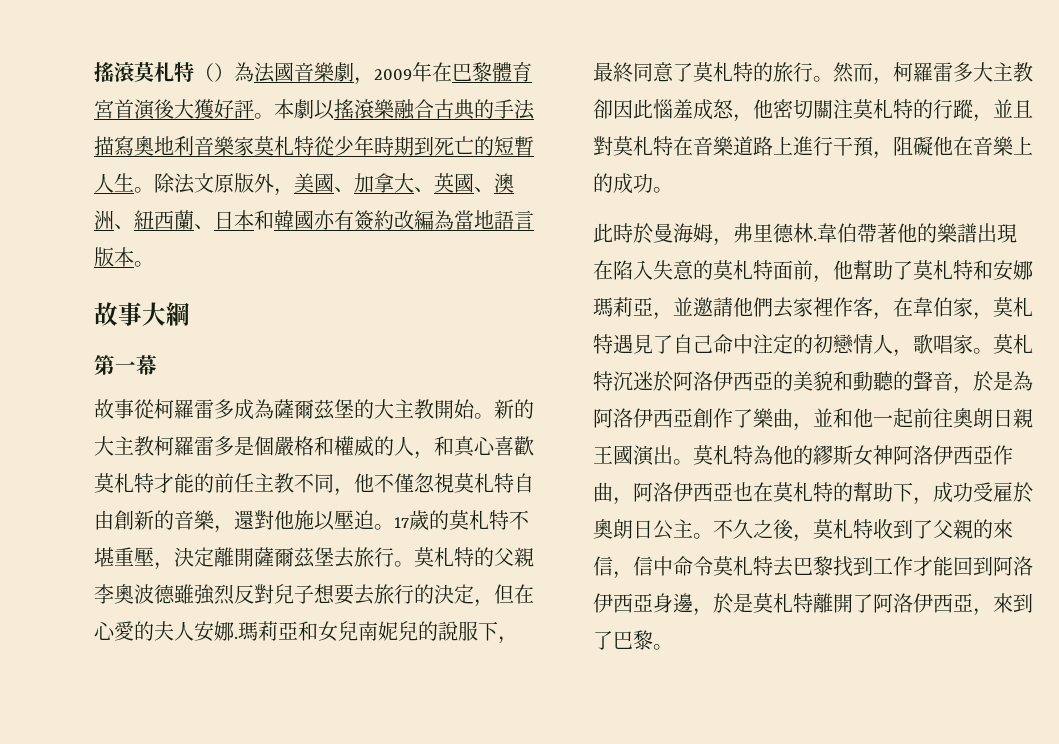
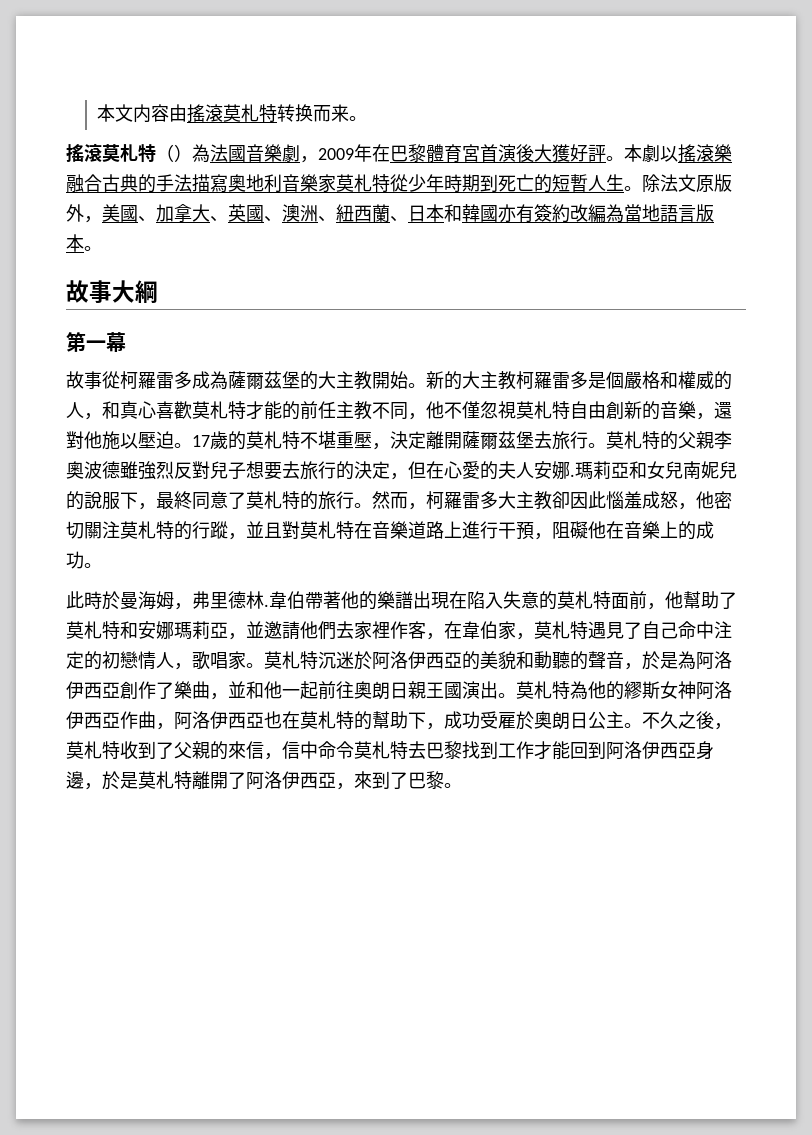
(94, 72) none -> [97,104,368,123] 本文内容由搖滾莫札特转换而来。 //

